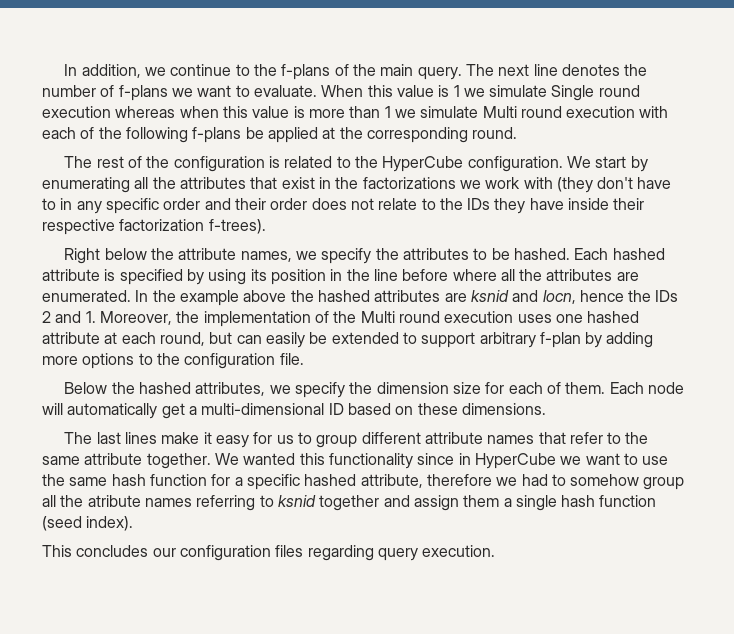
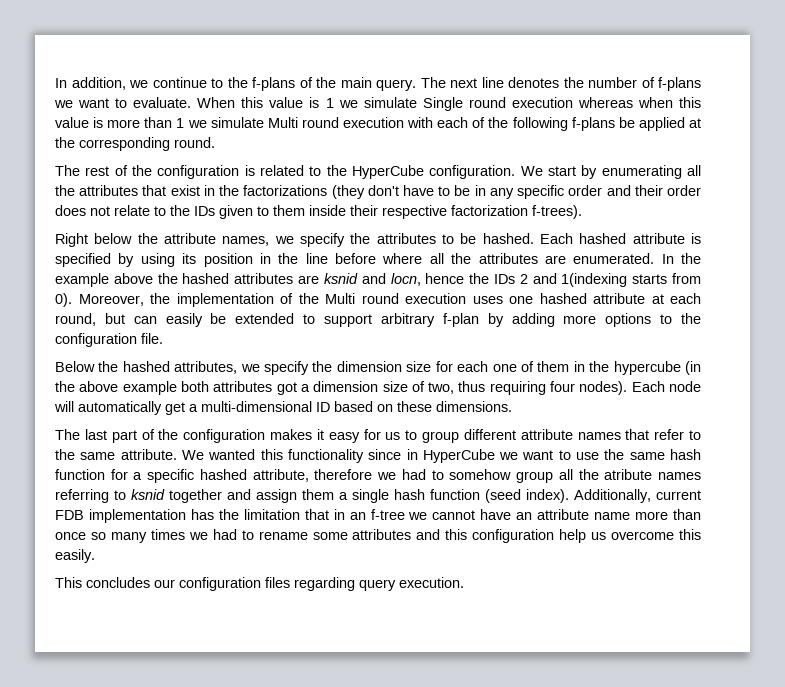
[459,177,553,189] we work with -> (328, 190) none
(56, 204) none -> [454,185,471,196] be
[494,198,564,214] they have -> [219,205,305,219] given to them
[85,311,96,323] 1. -> [561,273,701,287] [55,293,72,307] 1(indexing starts from 0).
[546,382,606,394] of them. -> [492,361,701,375] [55,381,628,395] one of them in the hypercube (in the above example both attributes got a dimension size of two, thus requiring four nodes).
[124,432,200,444] lines make -> [111,429,312,443] part of the configuration makes
[84,453,211,469] attribute together. -> [120,449,177,460] attribute.
(134, 523) none -> [574,489,701,503] [55,509,701,523] [55,529,701,543] [55,549,95,563] Additionally, current FDB implementation has the limitation that in an f-tree we cannot have an attribute name more than once so many times we had to rename some attributes and this configuration help us overcome this easily.

